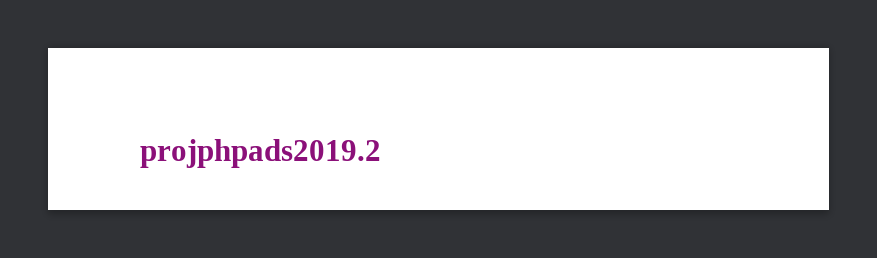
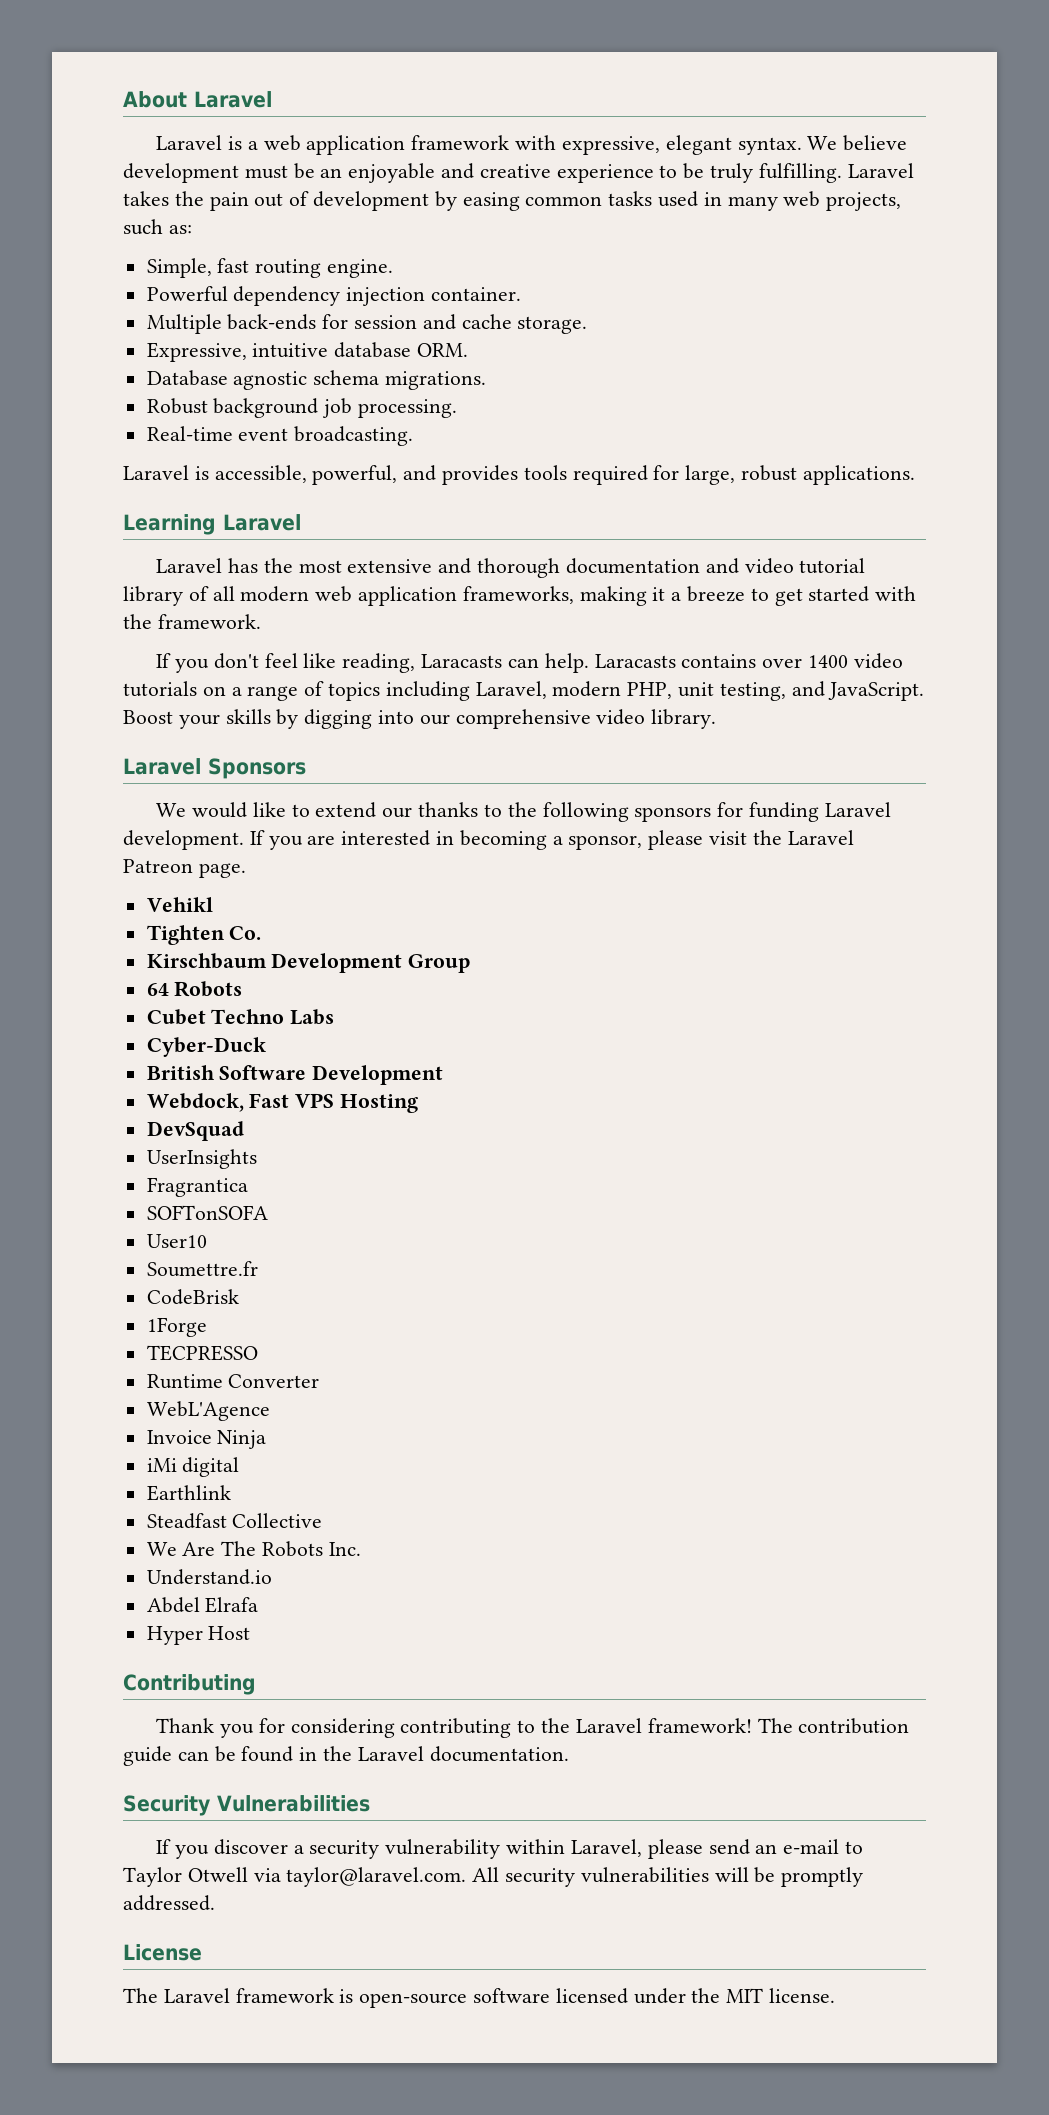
[140,139,381,168] projphpads2019.2 -> [123,91,272,108] [156,135,908,155] [123,163,914,183] [123,191,902,211] [123,219,192,235] [146,258,394,278] [146,286,522,306] [146,314,588,334] [146,342,469,362] [146,370,487,390] [146,398,458,418] [146,426,414,446] [123,465,915,485] [123,514,301,535] [156,558,866,578] [123,586,917,606] [123,614,261,629] [156,653,903,673] [123,681,925,701] [123,709,717,729] [123,758,306,779] [156,802,891,822] [123,830,854,850] [123,859,246,878] [146,897,213,912] [146,925,262,945] [146,953,471,973] [146,981,243,997] [146,1009,335,1025] [146,1037,266,1057] [146,1065,444,1085] [146,1093,419,1113] [146,1121,244,1141] [146,1149,257,1169] [146,1177,248,1197] [146,1205,268,1220] [146,1234,207,1248] [146,1261,258,1277] [146,1289,239,1305] [146,1317,207,1337] [146,1345,258,1361] [146,1374,320,1389] [146,1401,270,1421] [146,1430,267,1449] [146,1457,240,1477] [146,1485,231,1501] [146,1513,323,1529] [146,1541,361,1557] [146,1569,272,1585] [146,1597,259,1613] [146,1626,251,1645] [123,1674,256,1695] [156,1718,910,1738] [123,1746,569,1766] [123,1795,370,1816] [156,1839,863,1859] [123,1867,864,1887] [123,1895,215,1911] [123,1944,202,1961] [123,1988,836,2008] About Laravel // Laravel is a web application framework with expressive, elegant syntax. We believe development must be an enjoyable and creative experience to be truly fulfilling. Laravel takes the pain out of development by easing common tasks used in many web projects, such as: // Simple, fast routing engine. // Powerful dependency injection container. // Multiple back-ends for session and cache storage. // Expressive, intuitive database ORM. // Database agnostic schema migrations. // Robust background job processing. // Real-time event broadcasting. // Laravel is accessible, powerful, and provides tools required for large, robust applications. // Learning Laravel // Laravel has the most extensive and thorough documentation and video tutorial library of all modern web application frameworks, making it a breeze to get started with the framework. // If you don't feel like reading, Laracasts can help. Laracasts contains over 1400 video tutorials on a range of topics including Laravel, modern PHP, unit testing, and JavaScript. Boost your skills by digging into our comprehensive video library. // Laravel Sponsors // We would like to extend our thanks to the following sponsors for funding Laravel development. If you are interested in becoming a sponsor, please visit the Laravel Patreon page. // Vehikl // Tighten Co. // Kirschbaum Development Group // 64 Robots // Cubet Techno Labs // Cyber-Duck // British Software Development // Webdock, Fast VPS Hosting // DevSquad // UserInsights // Fragrantica // SOFTonSOFA // User10 // Soumettre.fr // CodeBrisk // 1Forge // TECPRESSO // Runtime Converter // WebL'Agence // Invoice Ninja // iMi digital // Earthlink // Steadfast Collective // We Are The Robots Inc. // Understand.io // Abdel Elrafa // Hyper Host // Contributing // Thank you for considering contributing to the Laravel framework! The contribution guide can be found in the Laravel documentation. // Security Vulnerabilities // If you discover a security vulnerability within Laravel, please send an e-mail to Taylor Otwell via taylor@laravel.com. All security vulnerabilities will be promptly addressed. // License // The Laravel framework is open-source software licensed under the MIT license.

